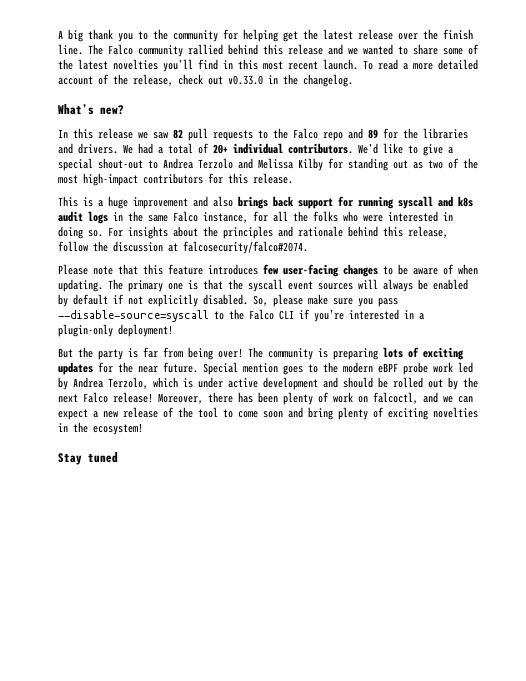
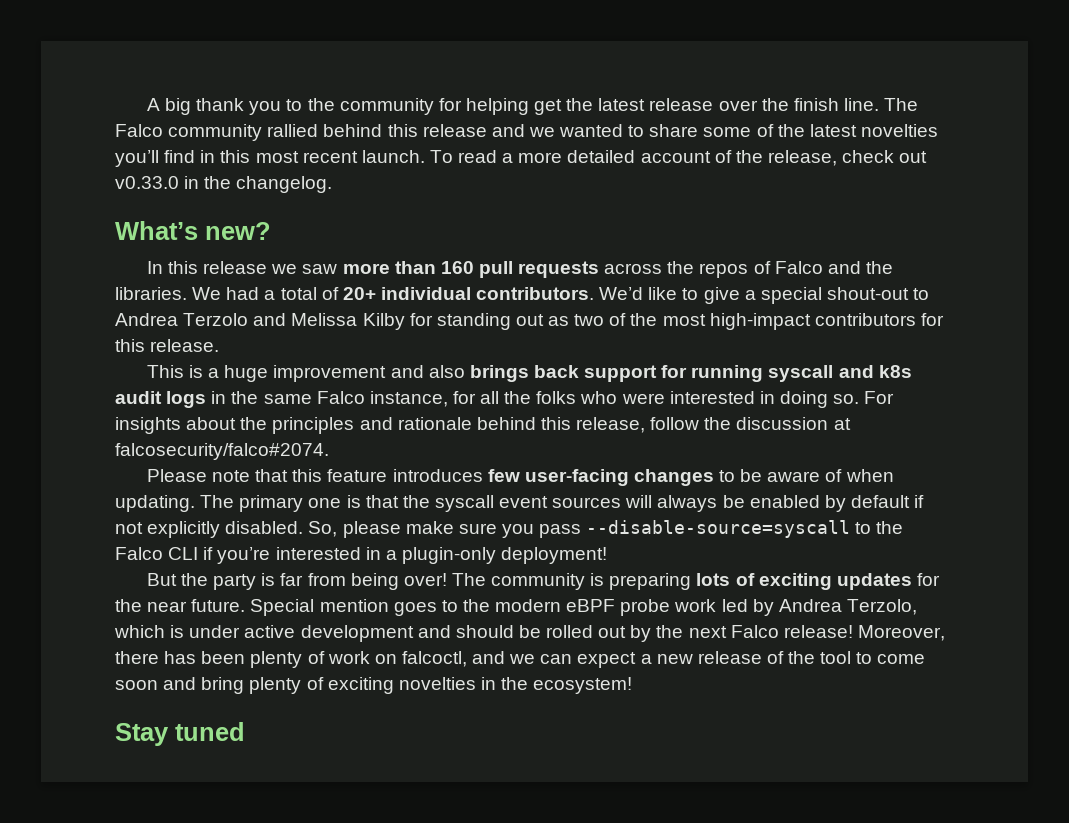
[173,128,468,141] [58,143,118,154] 82 pull requests to the Falco repo and 89 for the libraries and drivers. -> [342,261,893,278] [115,287,187,300] more than 160 pull requests across the repos of Falco and the libraries.

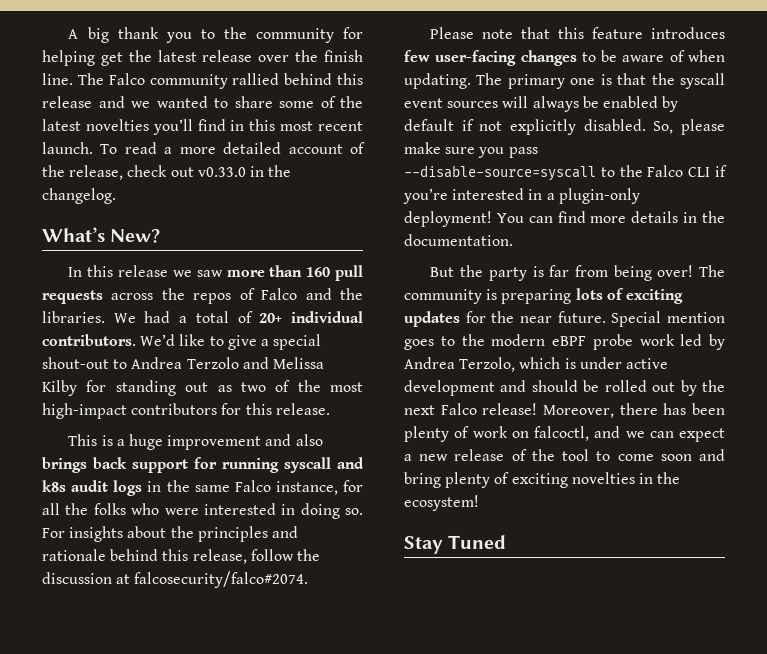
[205,222,271,240] new? -> [110,229,161,243] New?
(608, 555) none -> [496,211,725,223] [404,234,513,246] You can find more details in the documentation.
[175,722,245,741] tuned -> [448,535,507,549] Tuned

